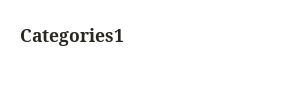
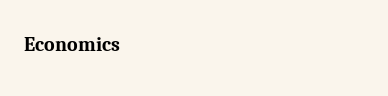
[20,28,124,46] Categories1 -> [24,37,120,51] Economics

